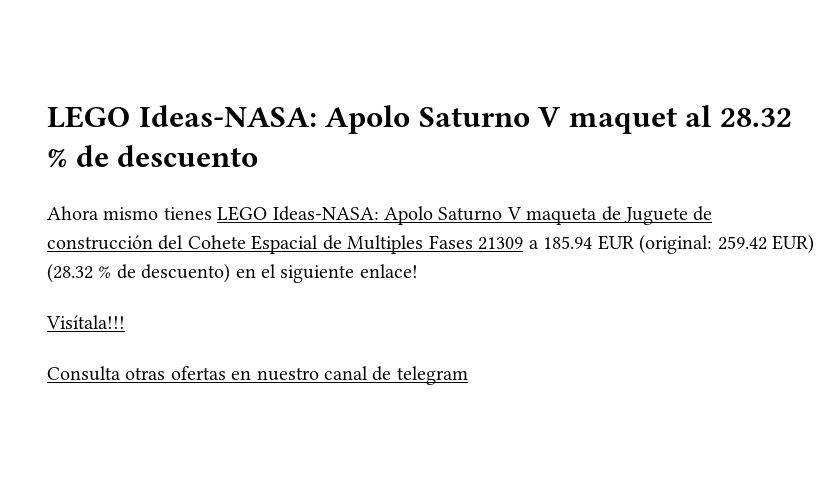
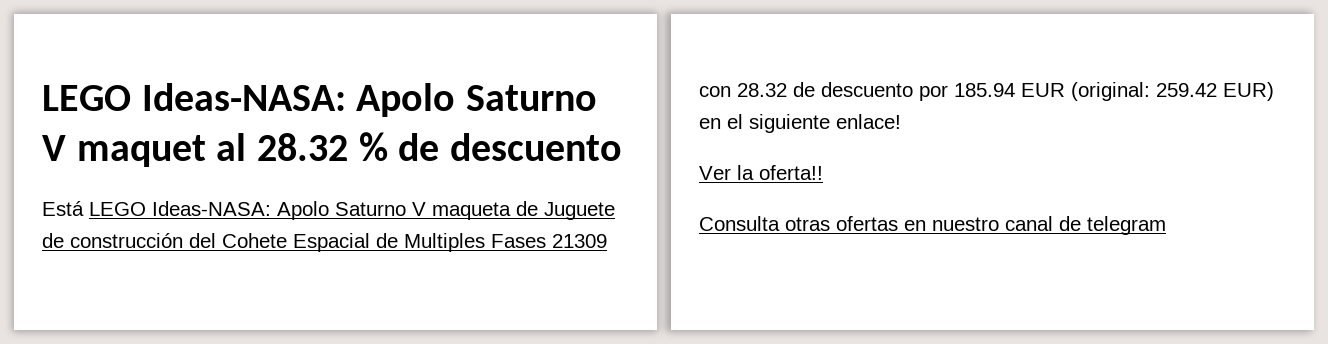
[47,206,212,220] Ahora mismo tienes -> [42,201,84,216] Está
[528,240,539,249] a -> [699,82,948,101] con 28.32 de descuento por
[47,263,231,283] (28.32 % de descuento) -> (1274, 91) none
[46,315,125,329] Visítala!!! -> [699,165,823,180] Ver la oferta!!

